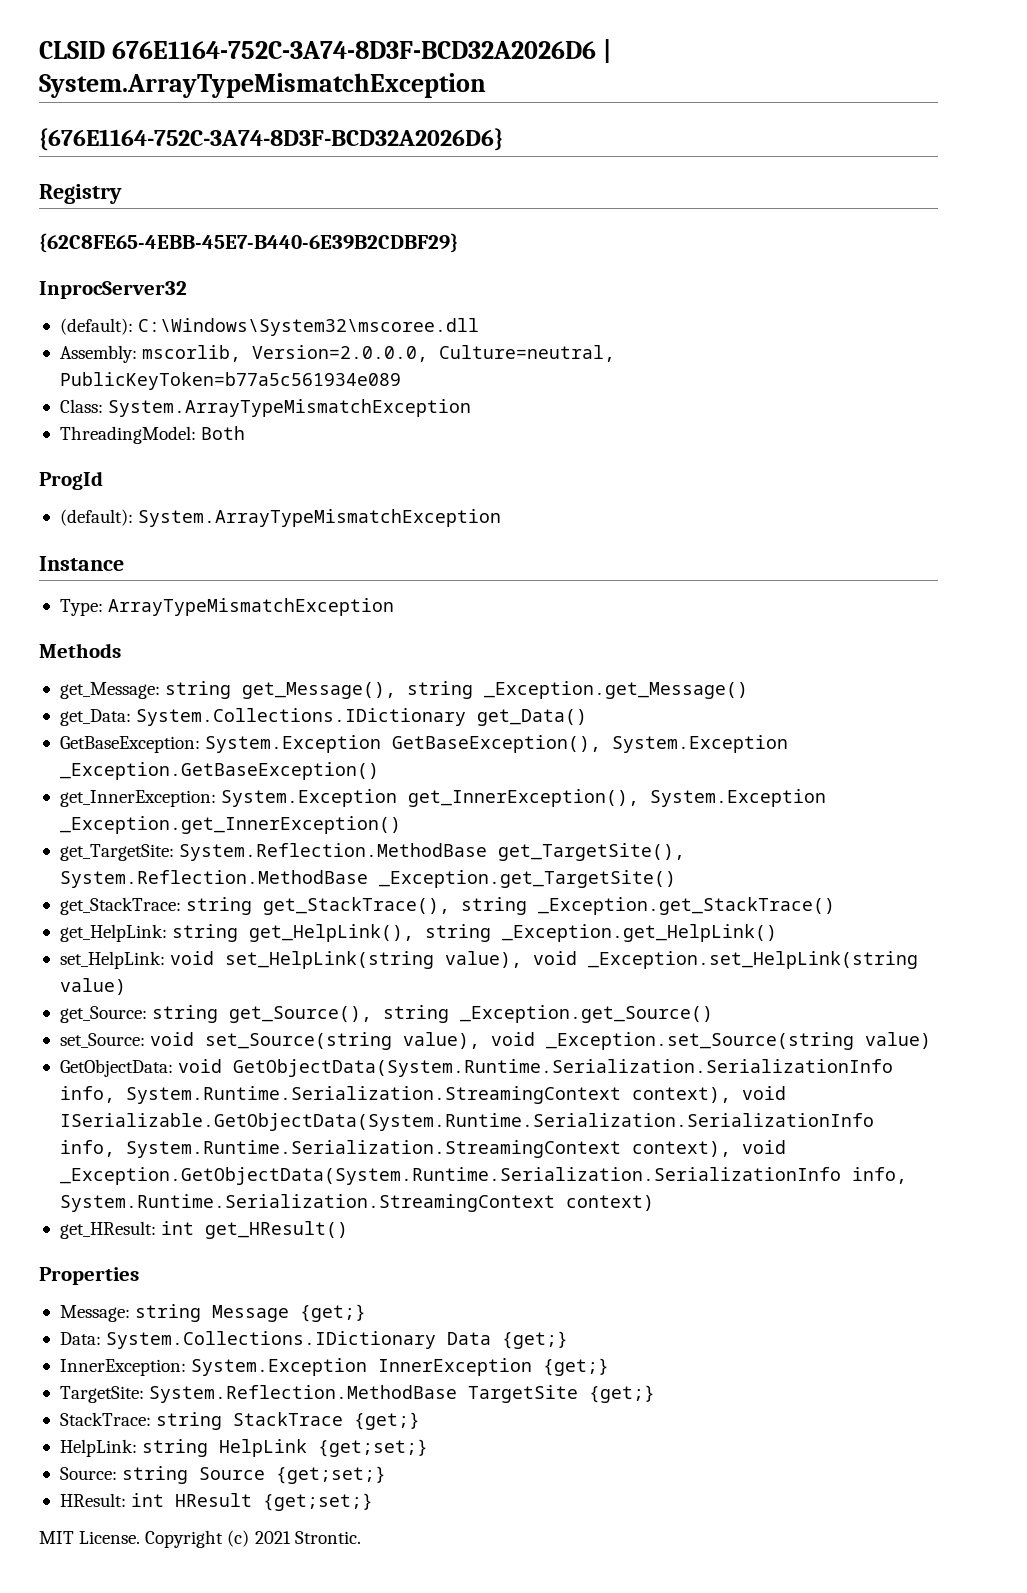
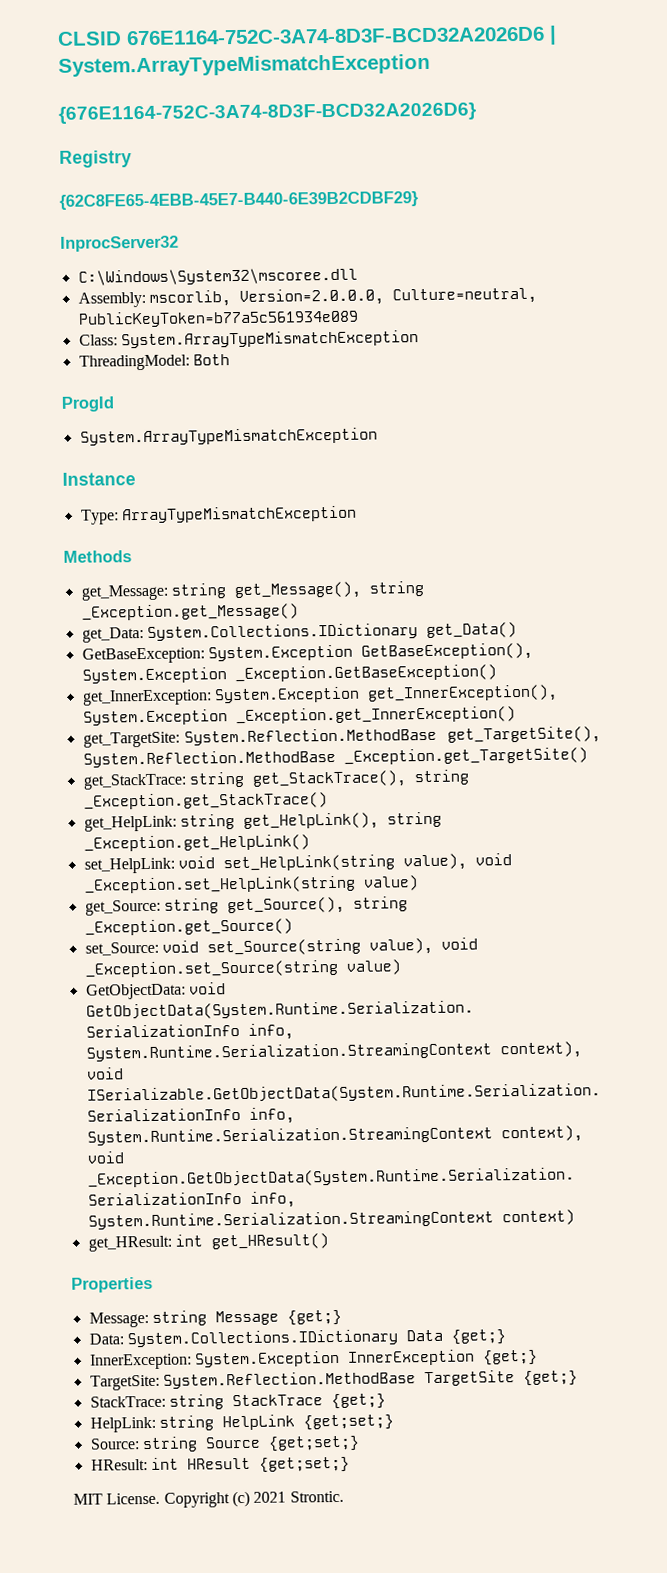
[59,318,133,335] (default): -> (179, 243) none
[59,509,133,526] (default): -> (114, 404) none

